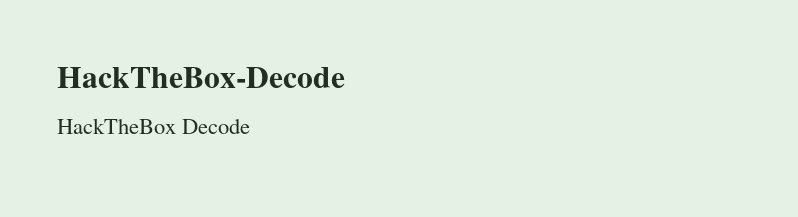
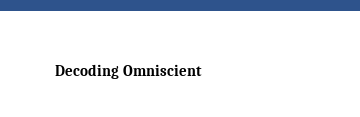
[57,67,345,88] [57,118,251,134] HackTheBox-Decode // HackTheBox Decode -> [55,64,203,79] Decoding Omniscient

